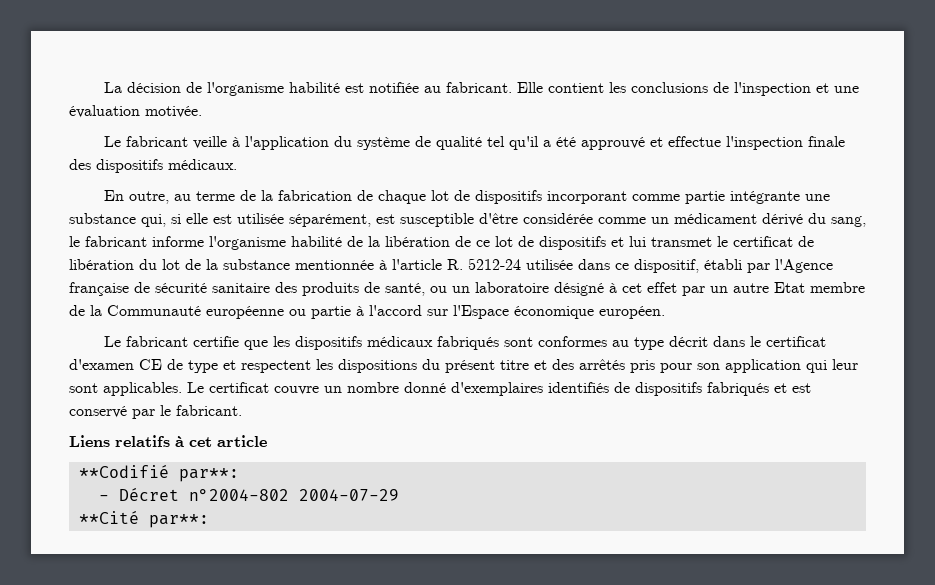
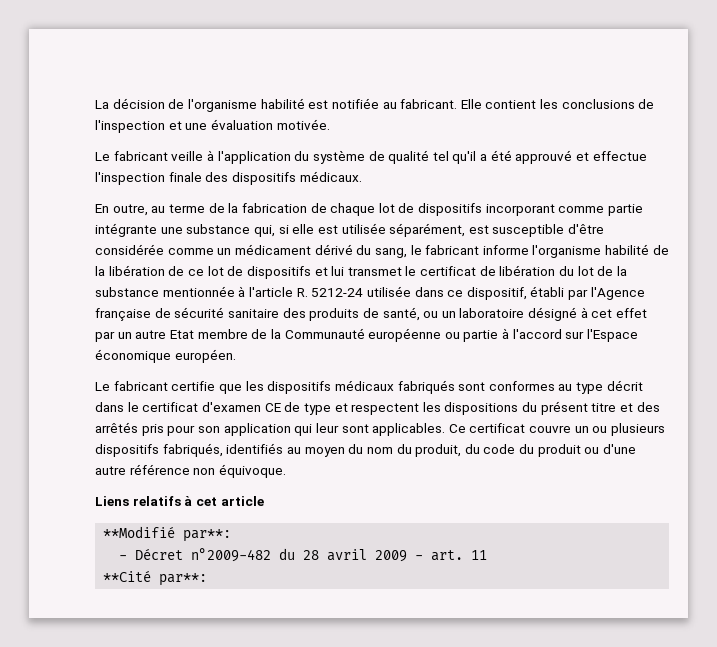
[187,382,204,393] Le -> [448,424,466,433] Ce
[347,382,811,396] [69,405,242,419] nombre donné d'exemplaires identifiés de dispositifs fabriqués et est conservé par le fabricant. -> [592,423,666,436] [95,443,637,457] [95,464,286,478] ou plusieurs dispositifs fabriqués, identifiés au moyen du nom du produit, du code du produit ou d'une autre référence non équivoque.
[78,464,169,478] **Codifié -> [103,526,176,538] **Modifié
[188,489,399,501] n°2004-802 2004-07-29 -> [191,548,488,562] n°2009-482 du 28 avril 2009 - art. 11

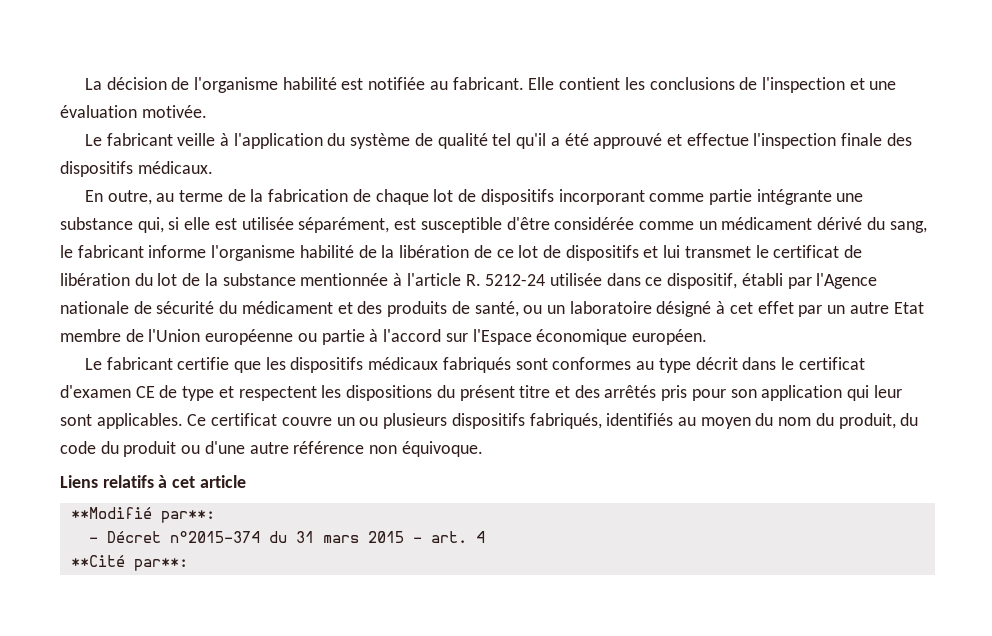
[95,308,151,321] française -> [60,301,129,314] nationale
[227,309,279,318] sanitaire -> [219,301,353,314] du médicament et
[270,328,365,339] la Communauté -> [148,329,201,342] l'Union
[191,548,408,562] n°2009-482 du 28 avril 2009 -> [169,531,404,543] n°2015-374 du 31 mars 2015
[471,550,488,560] 11 -> [475,531,485,543] 4

